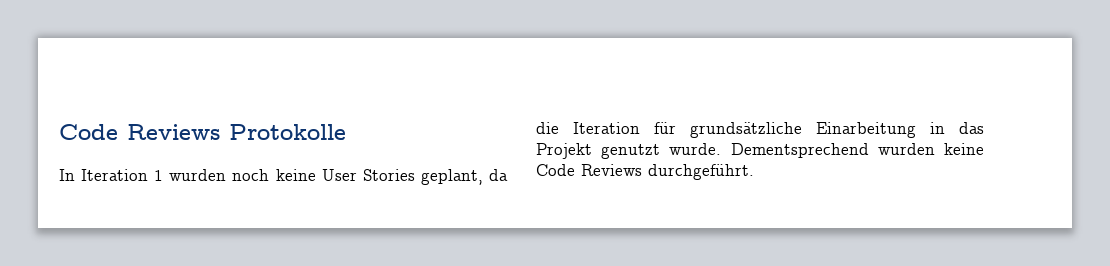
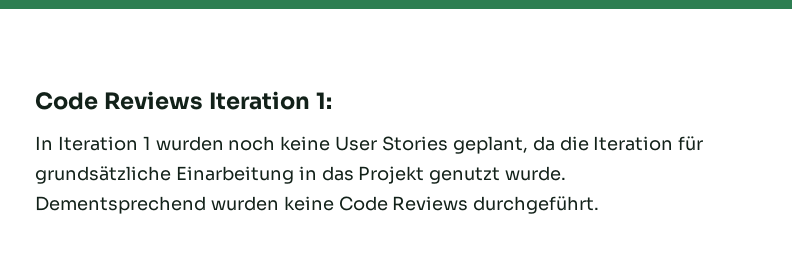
[59,124,346,140] Code Reviews Protokolle -> [35,91,333,110] Code Reviews Iteration 1:

